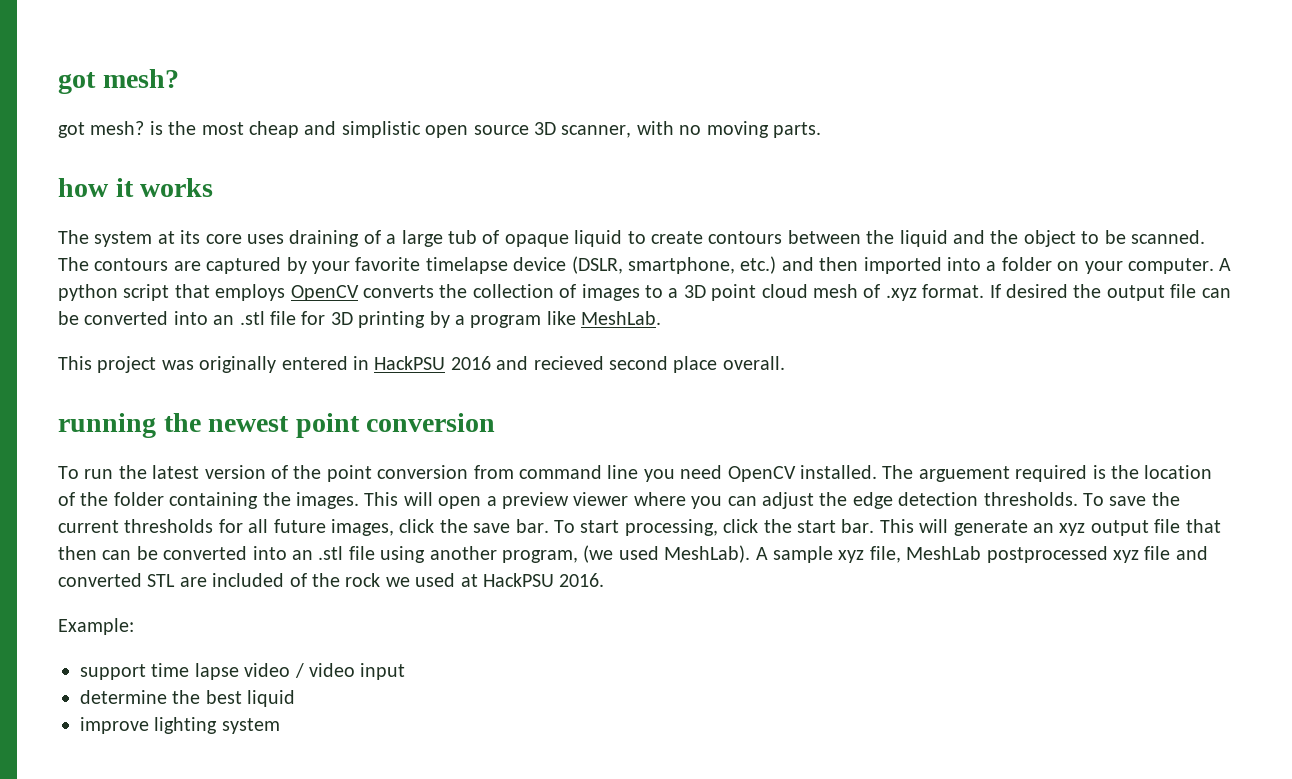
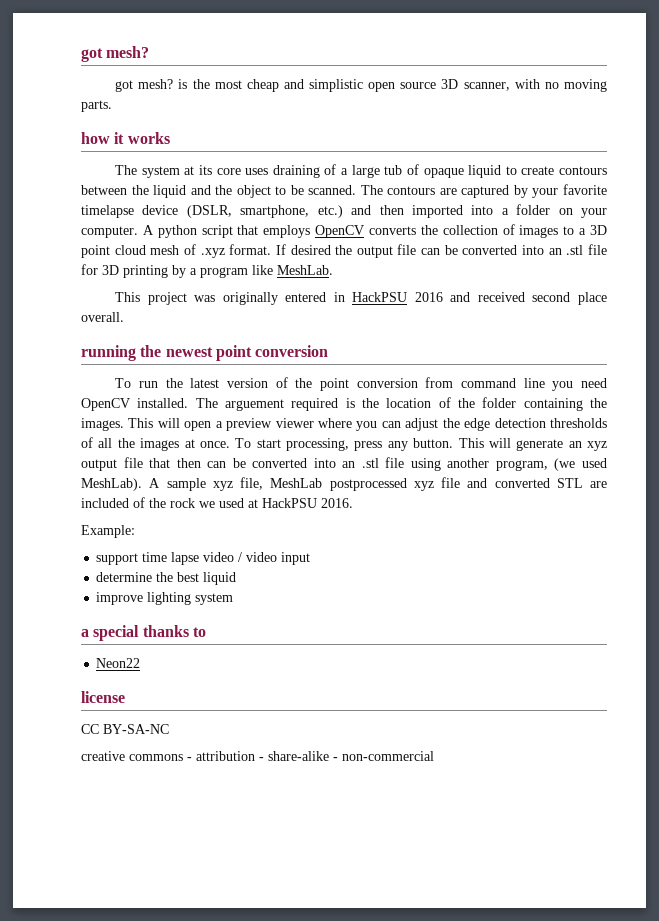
[533,356,604,370] recieved -> [477,292,525,302] received
[983,492,1180,506] [58,519,875,536] thresholds. To save the current thresholds for all future images, click the save bar. To start processing, click the start bar. -> [550,418,607,428] [81,437,454,451] thresholds of all the images at once. To start processing, press any button.
(280, 726) none -> [81,625,206,641] [96,658,141,668] [81,691,125,703] [81,724,169,734] [81,751,434,761] // a special thanks to // Neon22 // license // CC BY-SA-NC // creative commons - attribution - share-alike - non-commercial

